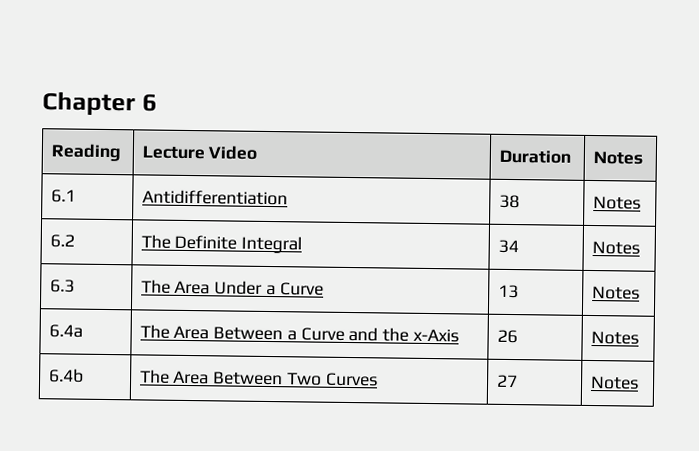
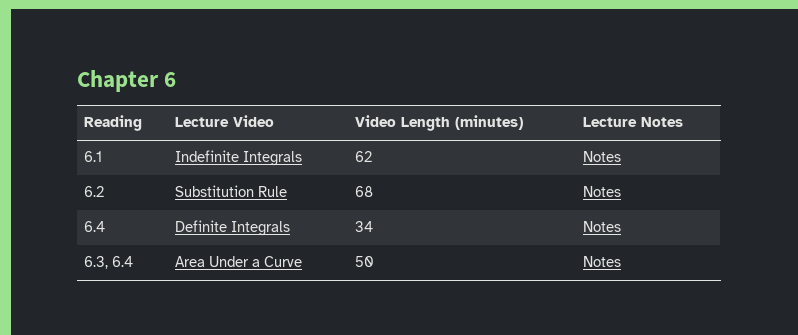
[498,149,571,164] Duration | -> [355,115,524,131] [583,117,638,127] Video Length (minutes) | Lecture
[141,189,288,206] [498,194,520,209] Antidifferentiation | 38 -> [175,150,303,166] [355,151,373,162] Indefinite Integrals | 62
[140,234,303,254] The Definite Integral -> [175,185,288,197] [355,186,374,197] [583,186,622,197] [84,221,106,232] [175,220,291,236] Substitution Rule | 68 | Notes // 6.4 | Definite Integrals
[49,279,75,293] [140,279,171,294] 6.3 | The -> [84,256,134,269] 6.3, 6.4 |
[497,284,519,299] [591,286,640,300] [48,324,83,338] [139,324,459,343] [496,329,518,344] [590,330,639,345] [48,368,84,383] [139,369,378,387] [496,374,518,388] [589,375,639,390] 13 | Notes // 6.4a | The Area Between a Curve and the x-Axis | 26 | Notes // 6.4b | The Area Between Two Curves | 27 | Notes -> [355,256,375,267] [583,256,622,267] 50 | Notes

